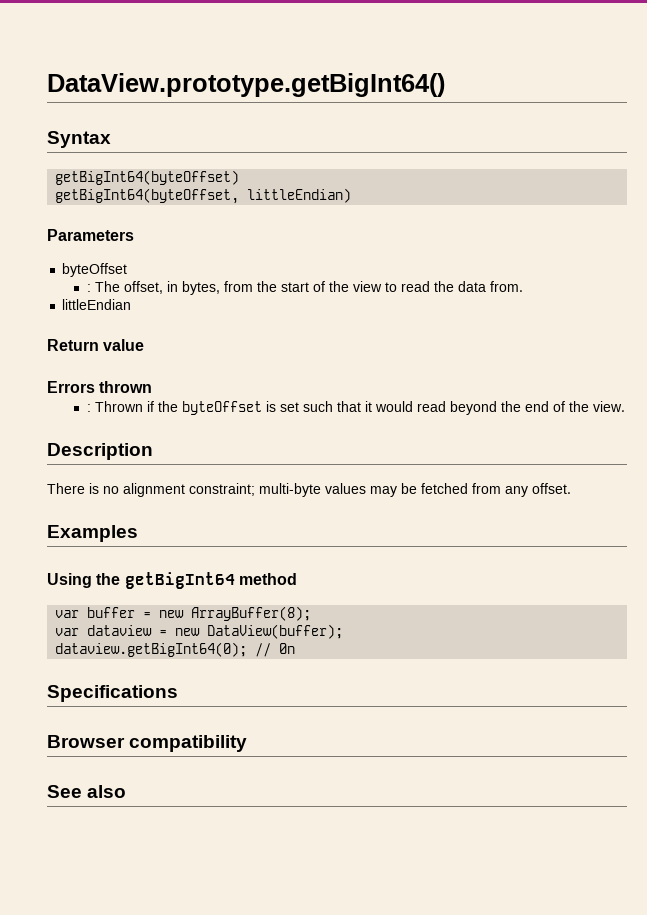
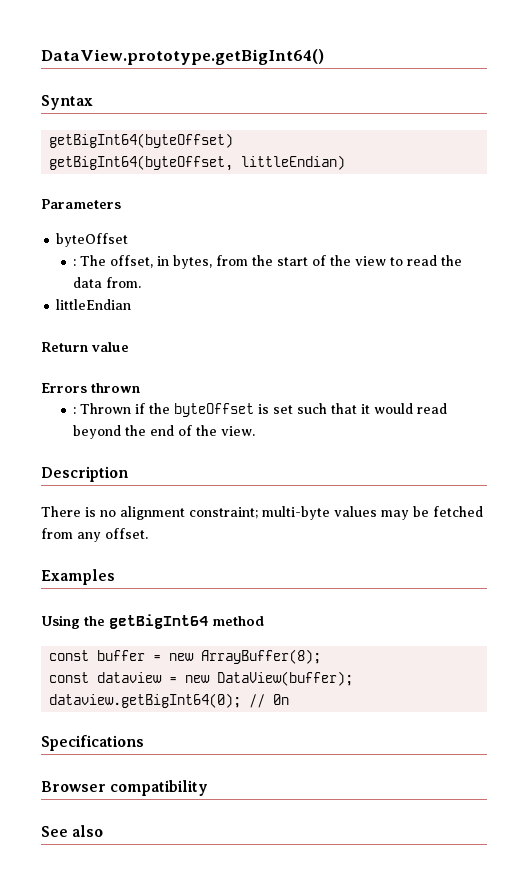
[55,610,80,618] var -> [49,650,90,661] const
[55,628,80,636] var -> [49,672,90,683] const

